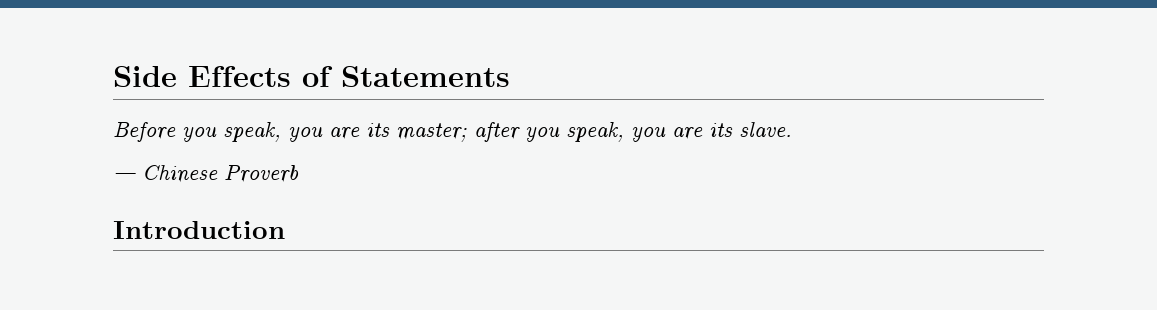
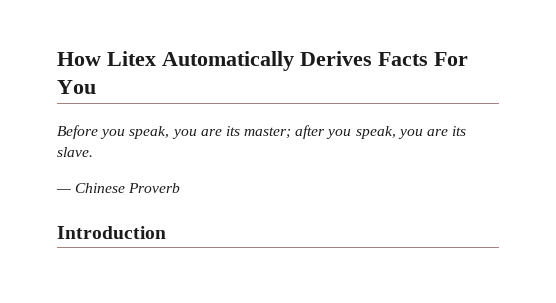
[113,66,510,87] Side Effects of Statements -> [57,51,468,71] [57,80,96,94] How Litex Automatically Derives Facts For You

